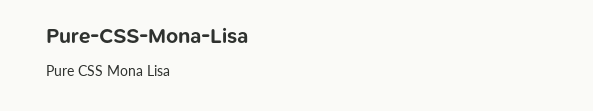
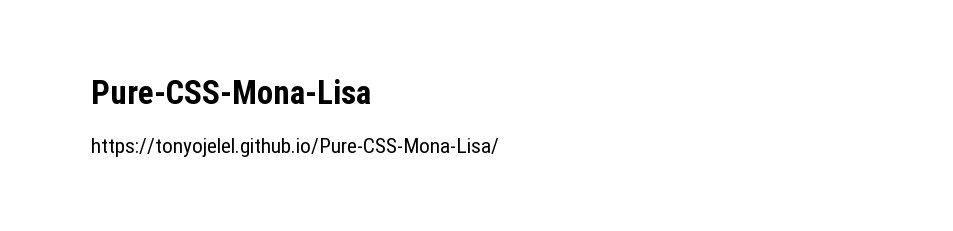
[46,65,170,76] Pure CSS Mona Lisa -> [91,138,499,157] https://tonyojelel.github.io/Pure-CSS-Mona-Lisa/

